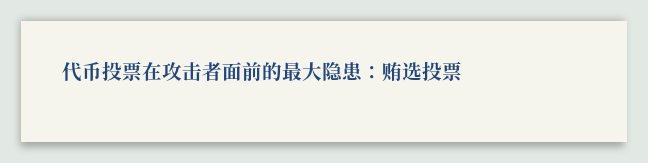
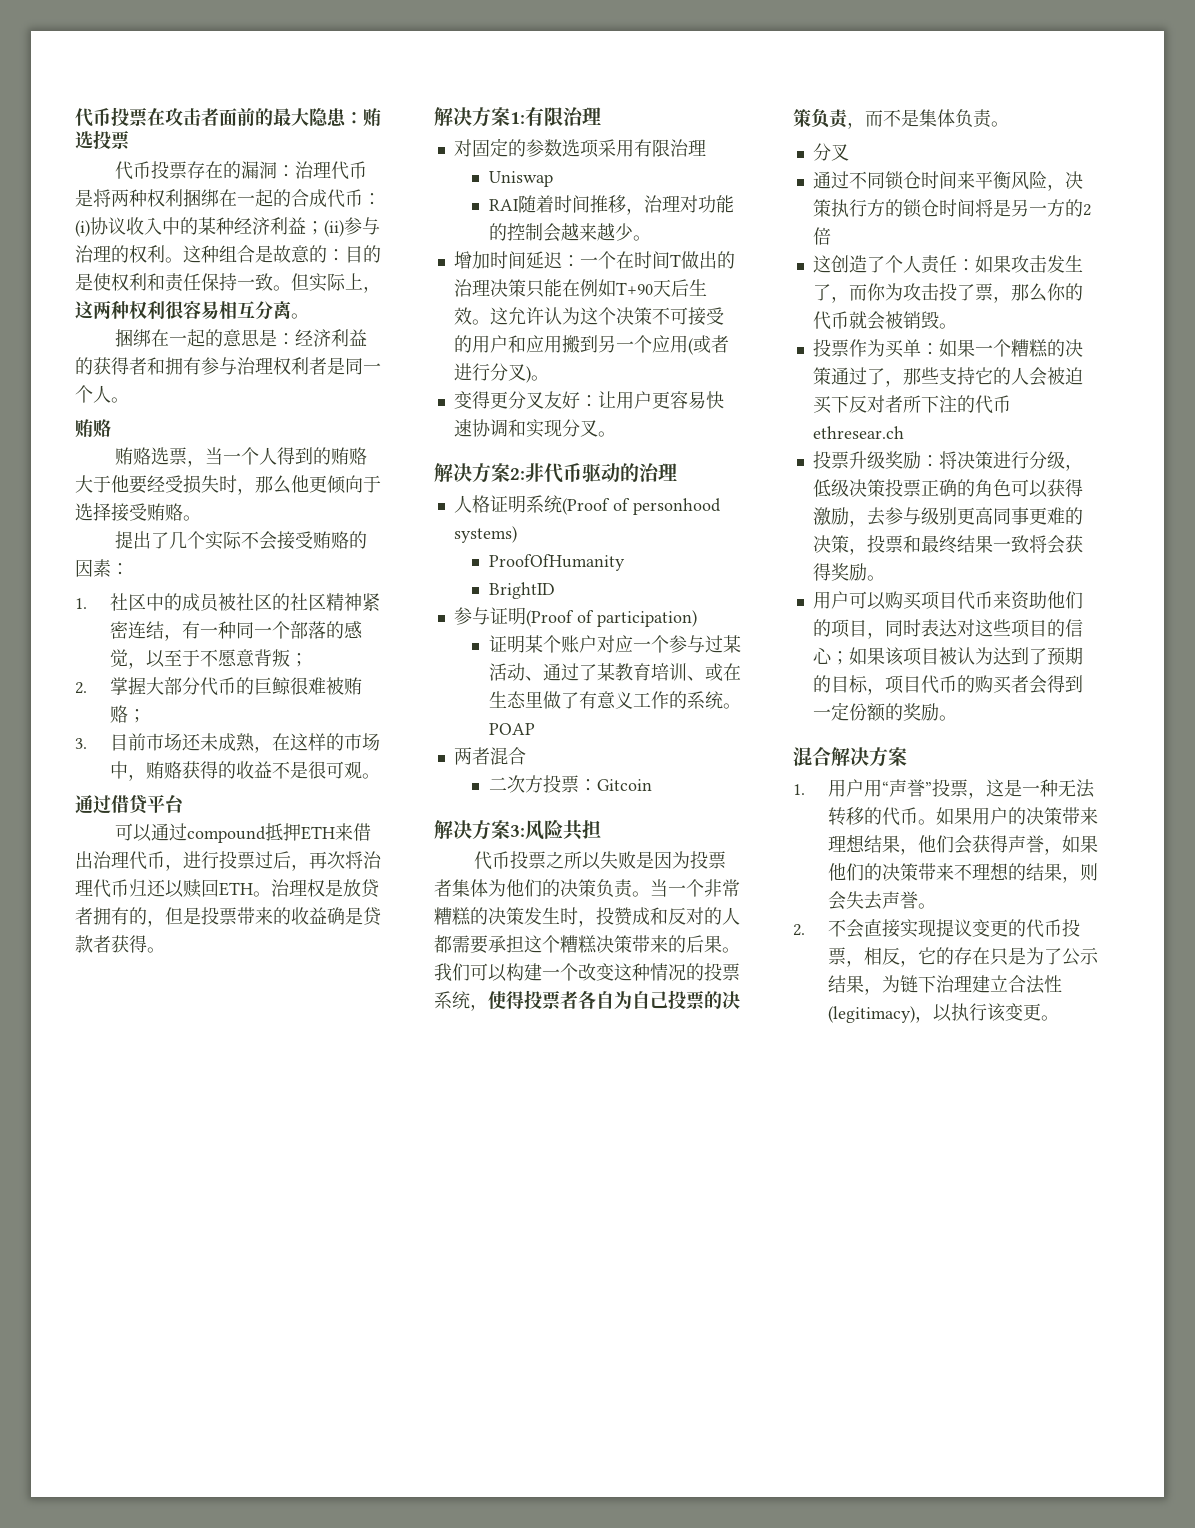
(462, 71) none -> [115,161,368,180] [75,189,381,208] [75,217,380,237] [75,245,381,263] [75,273,381,293] [75,300,309,320] [115,329,368,347] [75,357,381,375] [75,385,129,403] [75,419,111,437] [115,447,368,467] [75,475,381,495] [75,502,201,522] [115,531,368,550] [75,559,129,577] [75,593,380,612] [109,621,363,641] [109,649,308,669] [75,677,362,696] [109,705,146,723] [75,733,380,753] [109,761,380,781] [75,794,184,815] [115,823,372,843] [75,851,382,871] [75,879,380,898] [75,907,382,927] [75,935,165,953] [434,107,601,127] [453,138,706,158] [488,171,553,187] [488,195,734,215] [488,223,651,242] [453,251,735,269] [453,279,707,298] [453,307,724,326] [453,335,729,355] [453,363,549,383] [453,391,724,409] [453,419,616,438] [434,463,677,483] [453,495,721,515] [453,526,517,543] [488,554,625,571] [488,582,555,599] [453,607,697,627] [488,635,741,653] [488,663,741,681] [488,691,741,709] [488,723,535,735] [453,747,526,765] [488,775,652,793] [434,819,601,840] [474,851,727,870] [434,879,740,898] [434,907,740,927] [434,935,740,954] [434,963,740,982] [434,990,740,1011] [793,108,1009,129] [812,143,849,161] [812,171,1083,191] [812,199,1091,218] [812,227,831,245] [812,255,1083,274] [812,283,1083,303] [812,311,957,330] [812,339,1083,358] [812,367,1083,387] [812,395,1011,414] [812,426,904,439] [812,451,1083,471] [812,479,1083,498] [812,507,1083,527] [812,535,1083,555] [812,563,885,581] [812,591,1083,610] [812,619,1083,639] [812,647,1083,666] [812,675,1083,695] [812,702,957,722] [793,747,907,767] [793,779,1095,799] [827,807,1098,826] [827,834,1098,855] [827,862,1098,883] [827,891,936,910] [793,919,1080,938] [827,947,1099,967] [827,975,1062,995] [827,1003,1059,1023] // 代币投票存在的漏洞：治理代币是将两种权利捆绑在一起的合成代币：(i)协议收入中的某种经济利益；(ii)参与治理的权利。这种组合是故意的：目的是使权利和责任保持一致。但实际上，这两种权利很容易相互分离。 // 捆绑在一起的意思是：经济利益的获得者和拥有参与治理权利者是同一个人。 // 贿赂 // 贿赂选票，当一个人得到的贿赂大于他要经受损失时，那么他更倾向于选择接受贿赂。 // 提出了几个实际不会接受贿赂的因素： // 1.社区中的成员被社区的社区精神紧密连结，有一种同一个部落的感觉，以至于不愿意背叛； // 2.掌握大部分代币的巨鲸很难被贿赂； // 3.目前市场还未成熟，在这样的市场中，贿赂获得的收益不是很可观。 // 通过借贷平台 // 可以通过compound抵押ETH来借出治理代币，进行投票过后，再次将治理代币归还以赎回ETH。治理权是放贷者拥有的，但是投票带来的收益确是贷款者获得。 // 解决方案1:有限治理 // 对固定的参数选项采用有限治理 // Uniswap // RAI随着时间推移，治理对功能的控制会越来越少。 // 增加时间延迟：一个在时间T做出的治理决策只能在例如T+90天后生效。这允许认为这个决策不可接受的用户和应用搬到另一个应用(或者进行分叉)。 // 变得更分叉友好：让用户更容易快速协调和实现分叉。 // 解决方案2:非代币驱动的治理 // 人格证明系统(Proof of personhood systems) // ProofOfHumanity // BrightID // 参与证明(Proof of participation) // 证明某个账户对应一个参与过某活动、通过了某教育培训、或在生态里做了有意义工作的系统。POAP // 两者混合 // 二次方投票：Gitcoin // 解决方案3:风险共担 // 代币投票之所以失败是因为投票者集体为他们的决策负责。当一个非常糟糕的决策发生时，投赞成和反对的人都需要承担这个糟糕决策带来的后果。我们可以构建一个改变这种情况的投票系统，使得投票者各自为自己投票的决策负责，而不是集体负责。 // 分叉 // 通过不同锁仓时间来平衡风险，决策执行方的锁仓时间将是另一方的2倍 // 这创造了个人责任：如果攻击发生了，而你为攻击投了票，那么你的代币就会被销毁。 // 投票作为买单：如果一个糟糕的决策通过了，那些支持它的人会被迫买下反对者所下注的代币ethresear.ch // 投票升级奖励：将决策进行分级，低级决策投票正确的角色可以获得激励，去参与级别更高同事更难的决策，投票和最终结果一致将会获得奖励。 // 用户可以购买项目代币来资助他们的项目，同时表达对这些项目的信心；如果该项目被认为达到了预期的目标，项目代币的购买者会得到一定份额的奖励。 // 混合解决方案 // 1.用户用“声誉”投票，这是一种无法转移的代币。如果用户的决策带来理想结果，他们会获得声誉，如果他们的决策带来不理想的结果，则会失去声誉。 // 2.不会直接实现提议变更的代币投票，相反，它的存在只是为了公示结果，为链下治理建立合法性(legitimacy)，以执行该变更。

